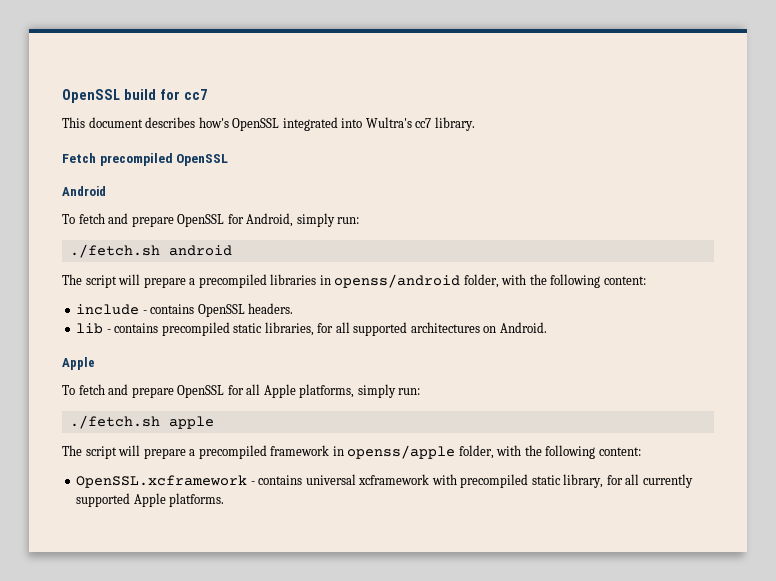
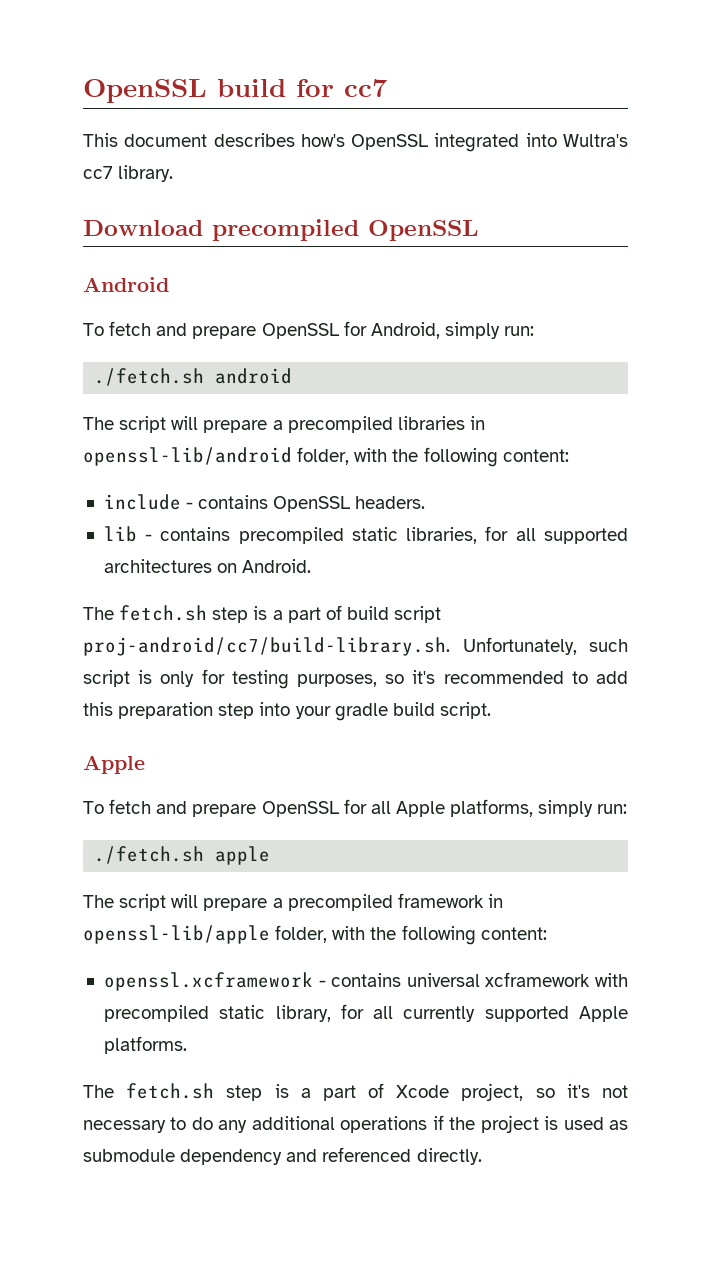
[62,153,96,163] Fetch -> [83,220,203,236] Download
[334,274,461,288] openss/android -> [83,447,292,466] openssl-lib/android
(547, 327) none -> [83,605,442,623] [83,637,628,656] [83,669,628,689] [83,702,491,721] // The fetch.sh step is a part of build script proj-android/cc7/build-library.sh. Unfortunately, such script is only for testing purposes, so it's recommended to add this preparation step into your gradle build script.
[347,445,641,459] [76,475,248,488] openss/apple folder, with the following content: // OpenSSL.xcframework -> [83,925,547,945] [103,972,313,991] openssl-lib/apple folder, with the following content: // openssl.xcframework
(225, 500) none -> [83,1083,628,1101] [83,1115,628,1133] [83,1147,482,1165] // The fetch.sh step is a part of Xcode project, so it's not necessary to do any additional operations if the project is used as submodule dependency and referenced directly.

